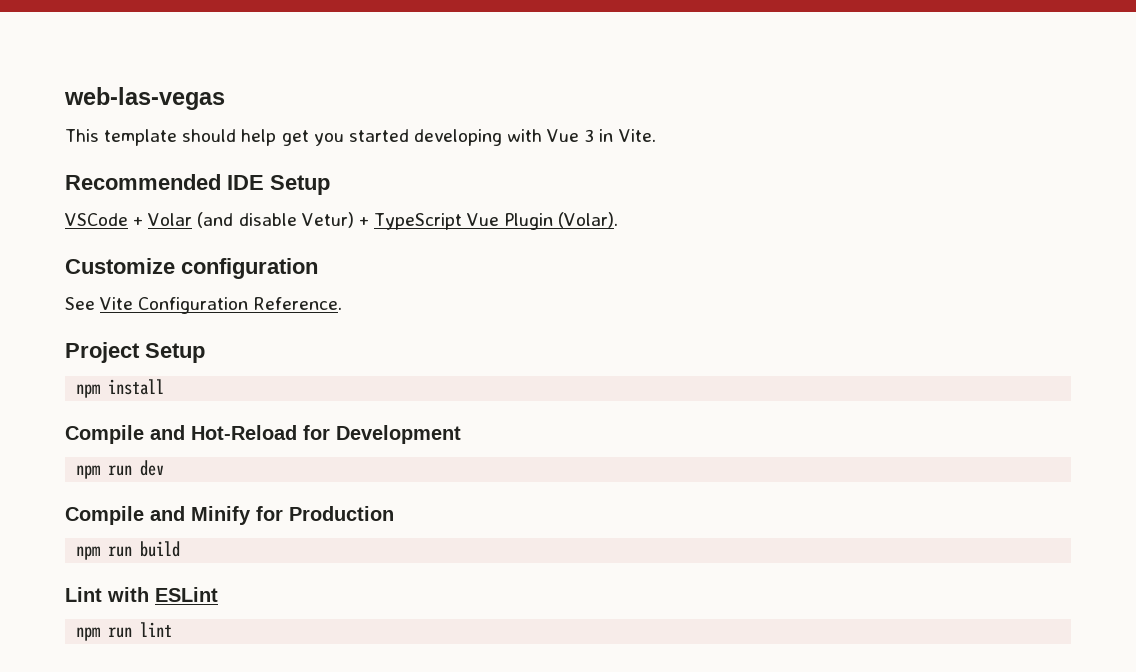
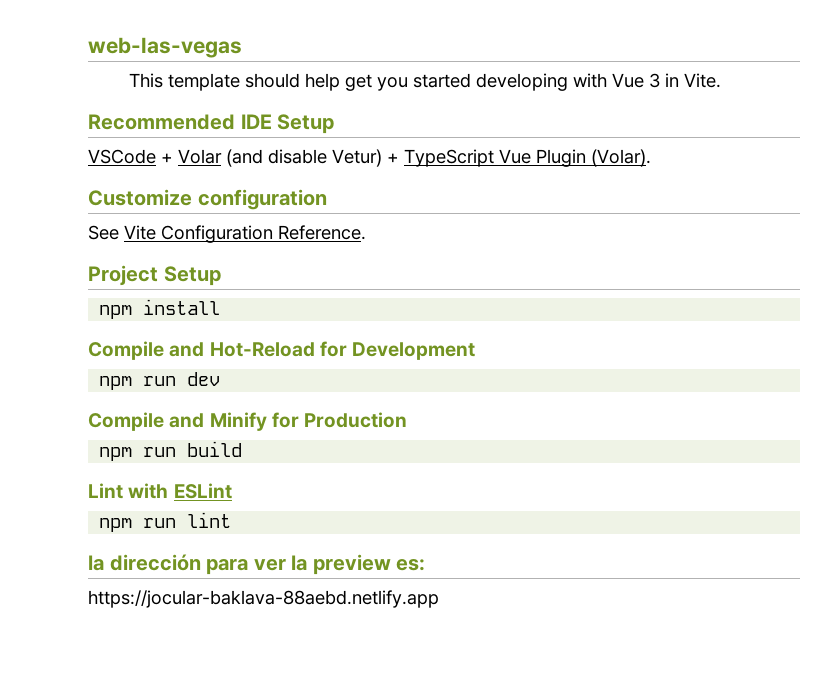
(173, 629) none -> [88,554,426,575] [88,590,439,608] // la dirección para ver la preview es: // https://jocular-baklava-88aebd.netlify.app

